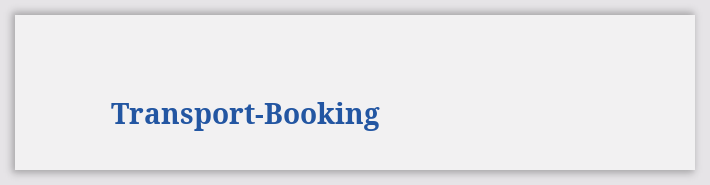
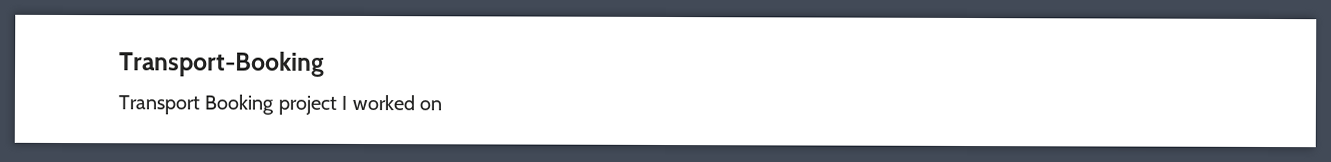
(380, 116) none -> [118,94,442,115] // Transport Booking project I worked on

